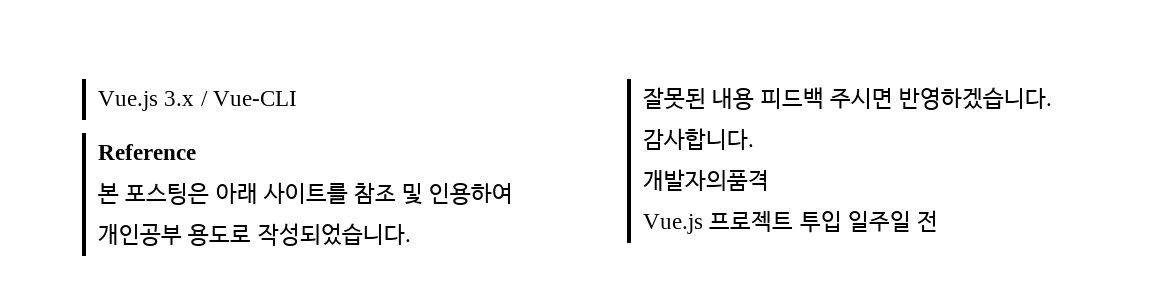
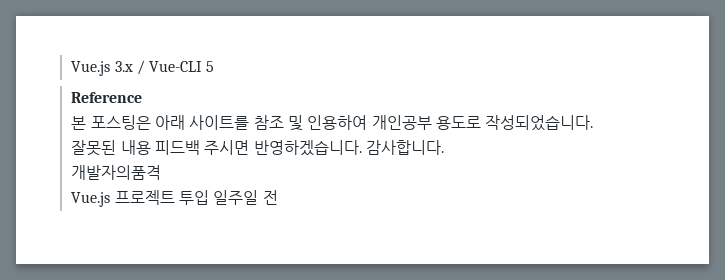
(297, 98) none -> [205,61,214,72] 5

